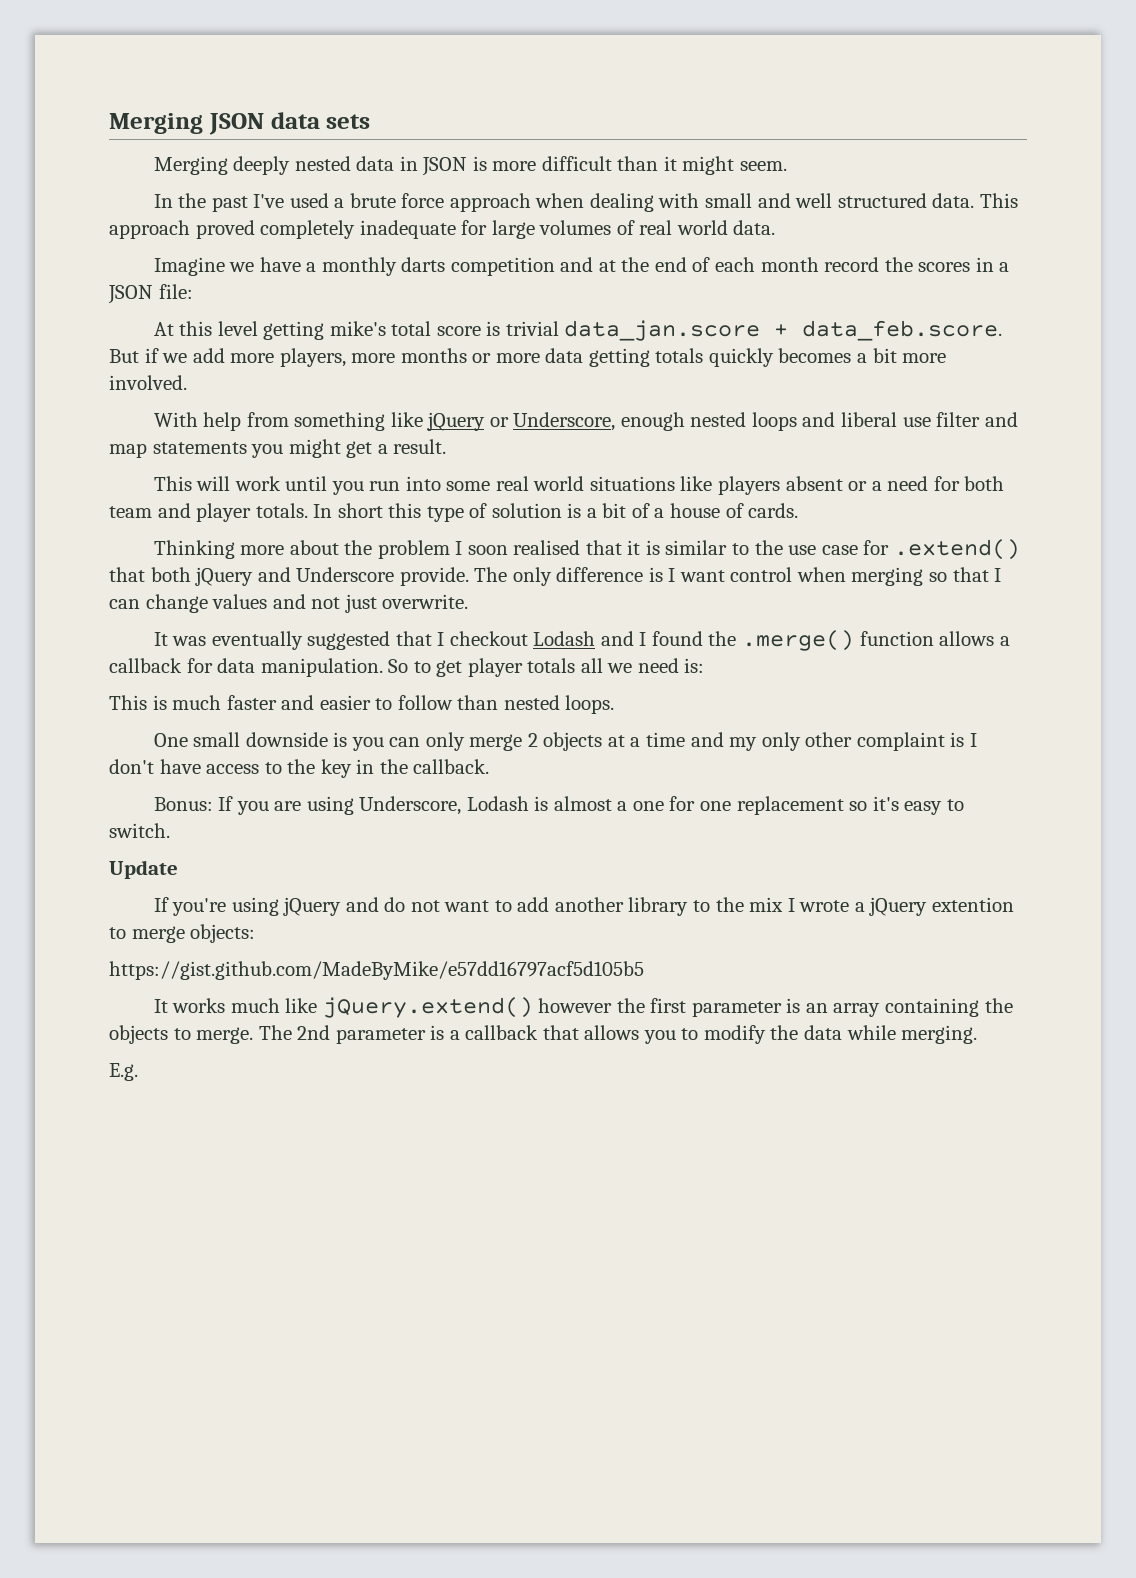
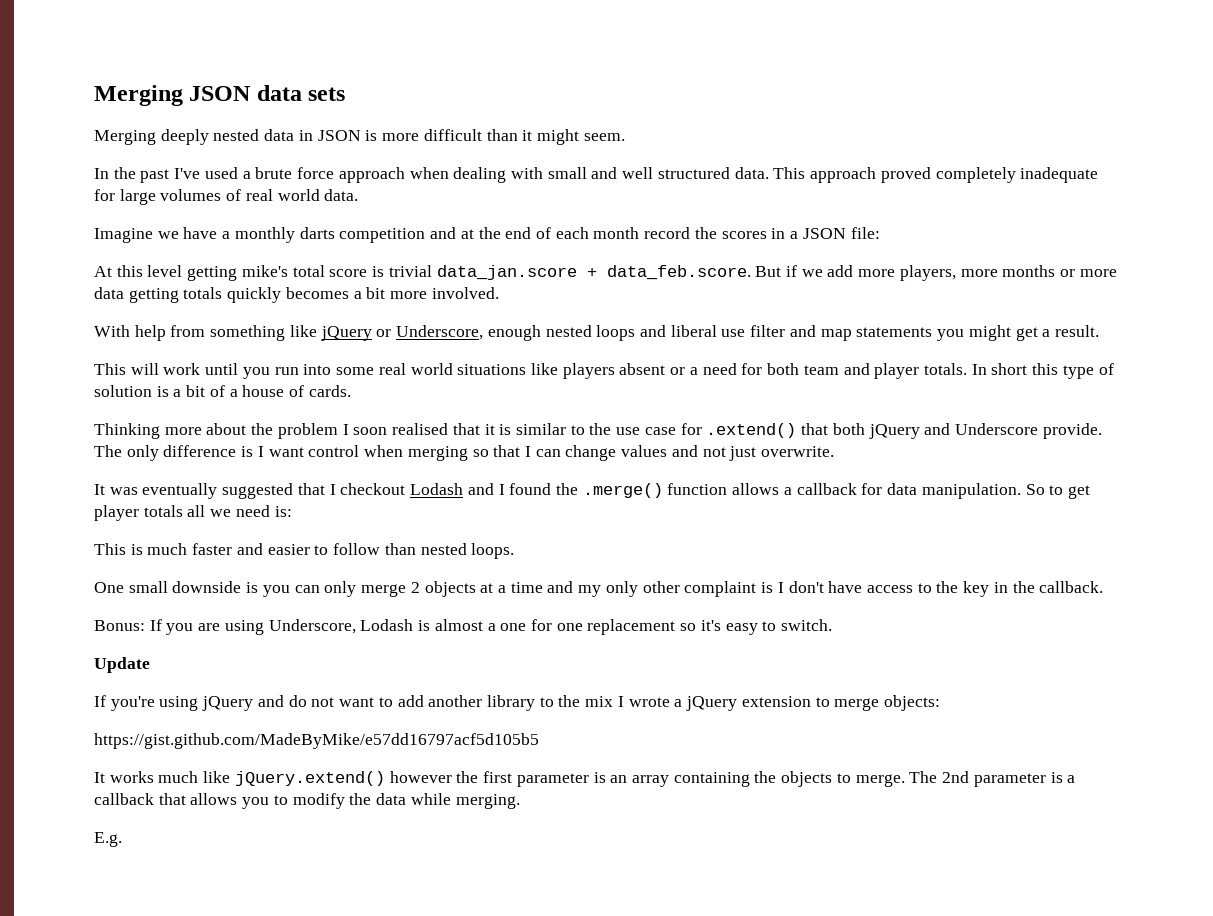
[931,897,1014,912] extention -> [741,696,811,707] extension

